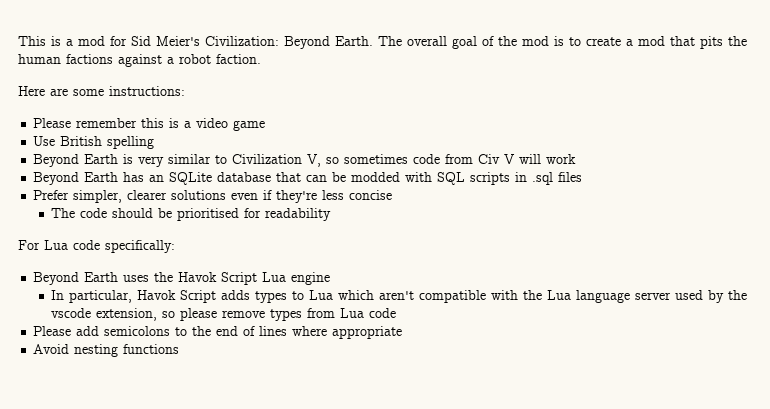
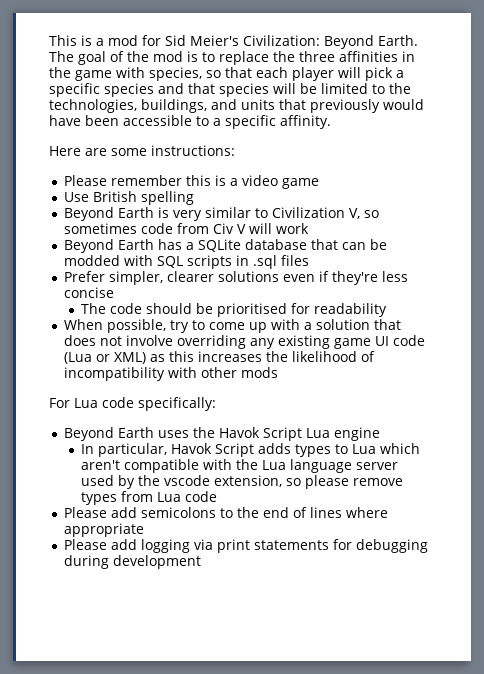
[407,36,447,46] overall -> (74, 56) none
[586,36,747,49] [18,54,261,67] create a mod that pits the human factions against a robot faction. -> [219,51,415,65] [49,67,404,81] [49,83,411,97] [49,99,424,113] [49,115,331,129] replace the three affinities in the game with species, so that each player will pick a specific species and that species will be limited to the technologies, buildings, and units that previously would have been accessible to a specific affinity.
[149,175,165,182] an -> [185,242,194,250] a
(332, 214) none -> [63,319,401,333] [63,335,425,349] [63,351,375,364] [63,367,278,381] // When possible, try to come up with a solution that does not involve overriding any existing game UI code (Lua or XML) as this increases the likelihood of incompatibility with other mods
[33,344,180,357] Avoid nesting functions -> [63,539,428,553] [63,555,201,569] Please add logging via print statements for debugging during development

